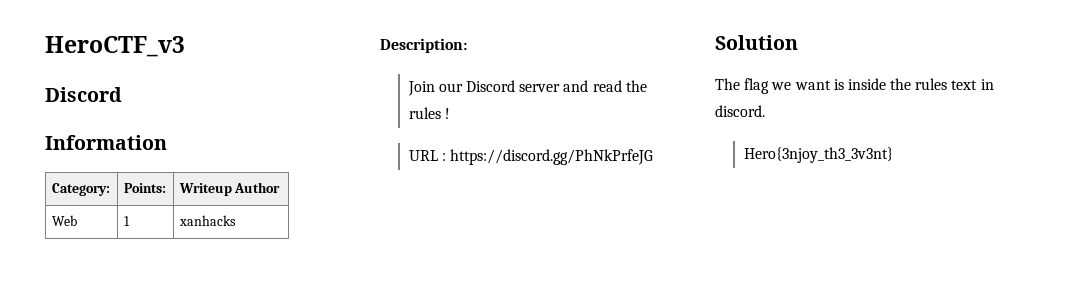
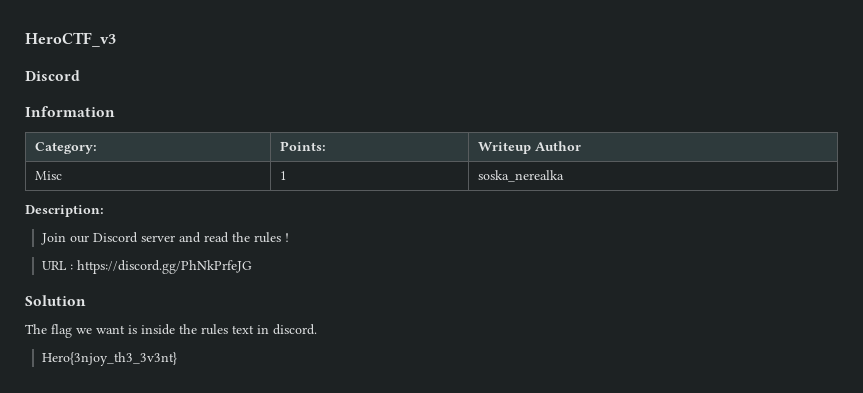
[51,215,77,226] [123,216,130,226] [178,215,236,226] Web | 1 | xanhacks -> [35,171,63,180] [280,171,288,180] [478,170,565,182] Misc | 1 | soska_nerealka

